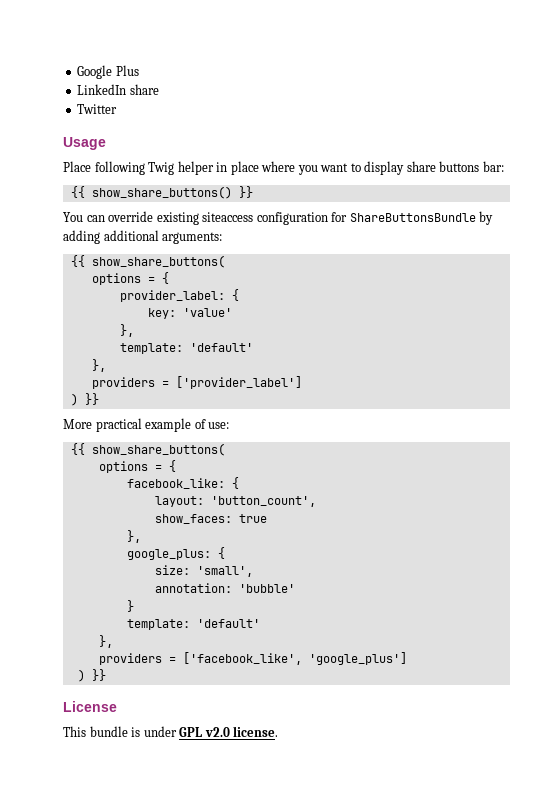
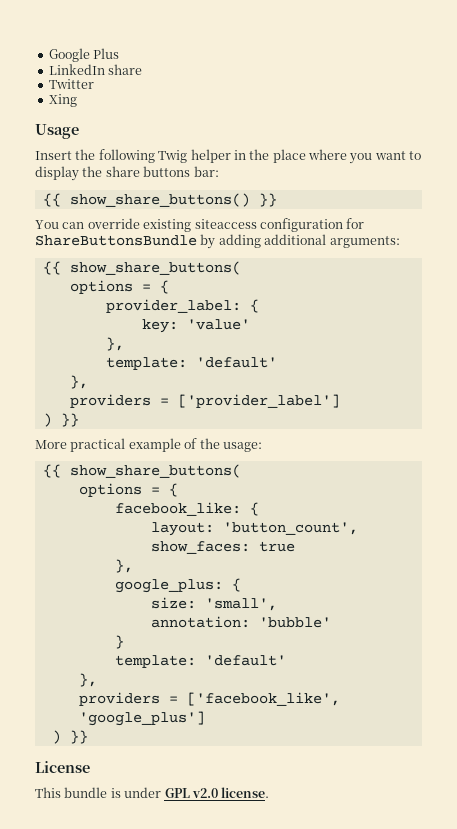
(118, 109) none -> [48,94,77,107] // Xing
[63,161,91,172] Place -> [35,149,96,160] Insert the
(228, 167) none -> [249,149,270,160] the
(405, 168) none -> [82,166,103,177] the
[208,422,230,429] use: -> [199,438,262,452] the usage:

